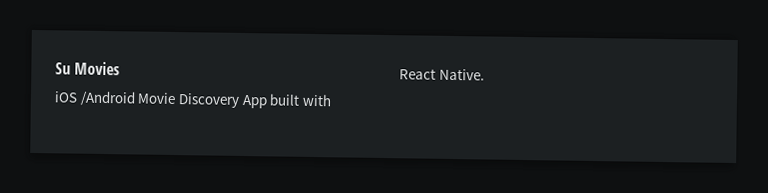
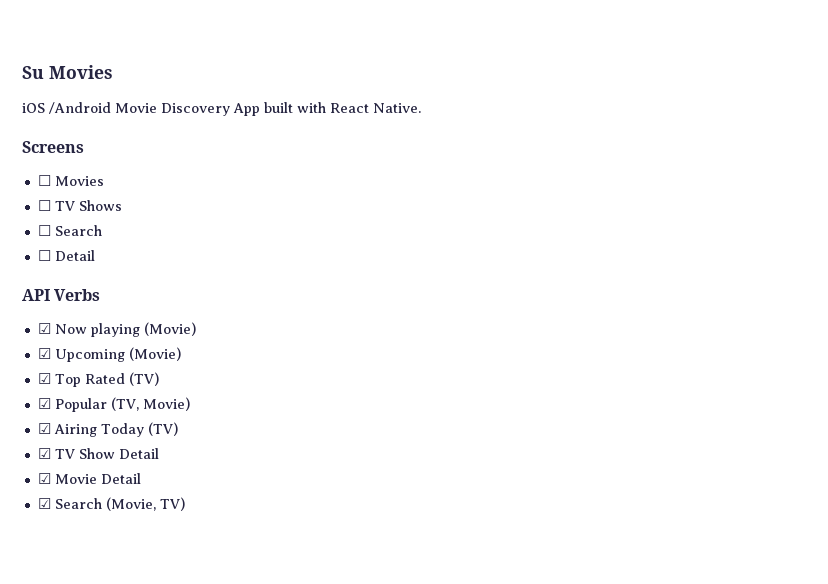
(485, 74) none -> [22,141,84,153] [37,175,104,186] [37,200,122,211] [37,225,102,236] [37,250,95,261] [22,289,101,301] [37,322,196,337] [37,347,181,362] [37,372,159,387] [37,397,190,412] [37,422,178,437] [37,448,159,459] [37,473,141,484] [37,497,185,511] // Screens // ☐ Movies // ☐ TV Shows // ☐ Search // ☐ Detail // API Verbs // ☑ Now playing (Movie) // ☑ Upcoming (Movie) // ☑ Top Rated (TV) // ☑ Popular (TV, Movie) // ☑ Airing Today (TV) // ☑ TV Show Detail // ☑ Movie Detail // ☑ Search (Movie, TV)

